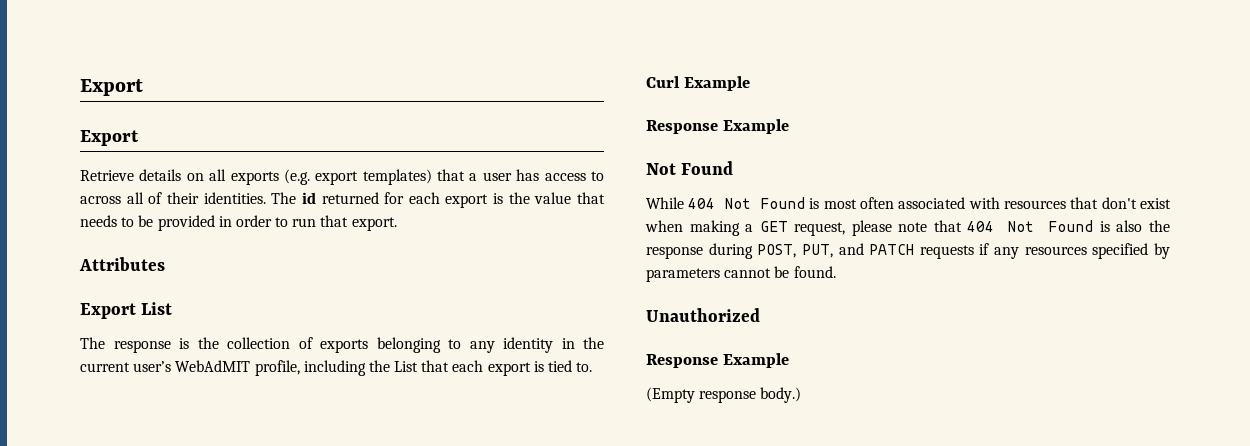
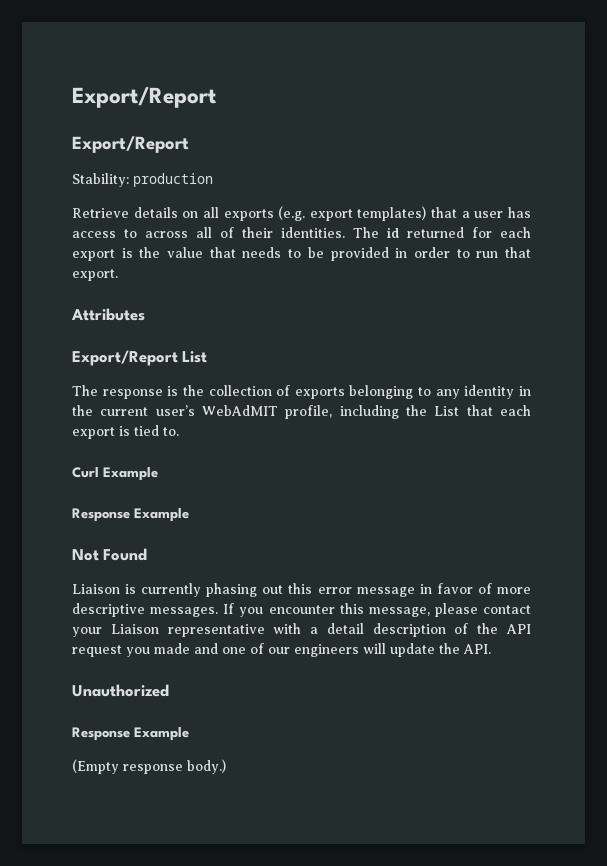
[80,79,143,96] [80,130,139,146] Export // Export -> [72,87,216,108] [72,136,189,153] [72,173,213,187] Export/Report // Export/Report // Stability: production
[80,303,136,319] Export -> [72,350,178,366] Export/Report
[646,197,1171,209] [645,220,1170,236] [646,243,1170,259] [646,266,836,282] While 404 Not Found is most often associated with resources that don't exist when making a GET request, please note that 404 Not Found is also the response during POST, PUT, and PATCH requests if any resources specified by parameters cannot be found. -> [72,583,531,597] [72,603,531,617] [72,623,531,637] [72,643,491,657] Liaison is currently phasing out this error message in favor of more descriptive messages. If you encounter this message, please contact your Liaison representative with a detail description of the API request you made and one of our engineers will update the API.

